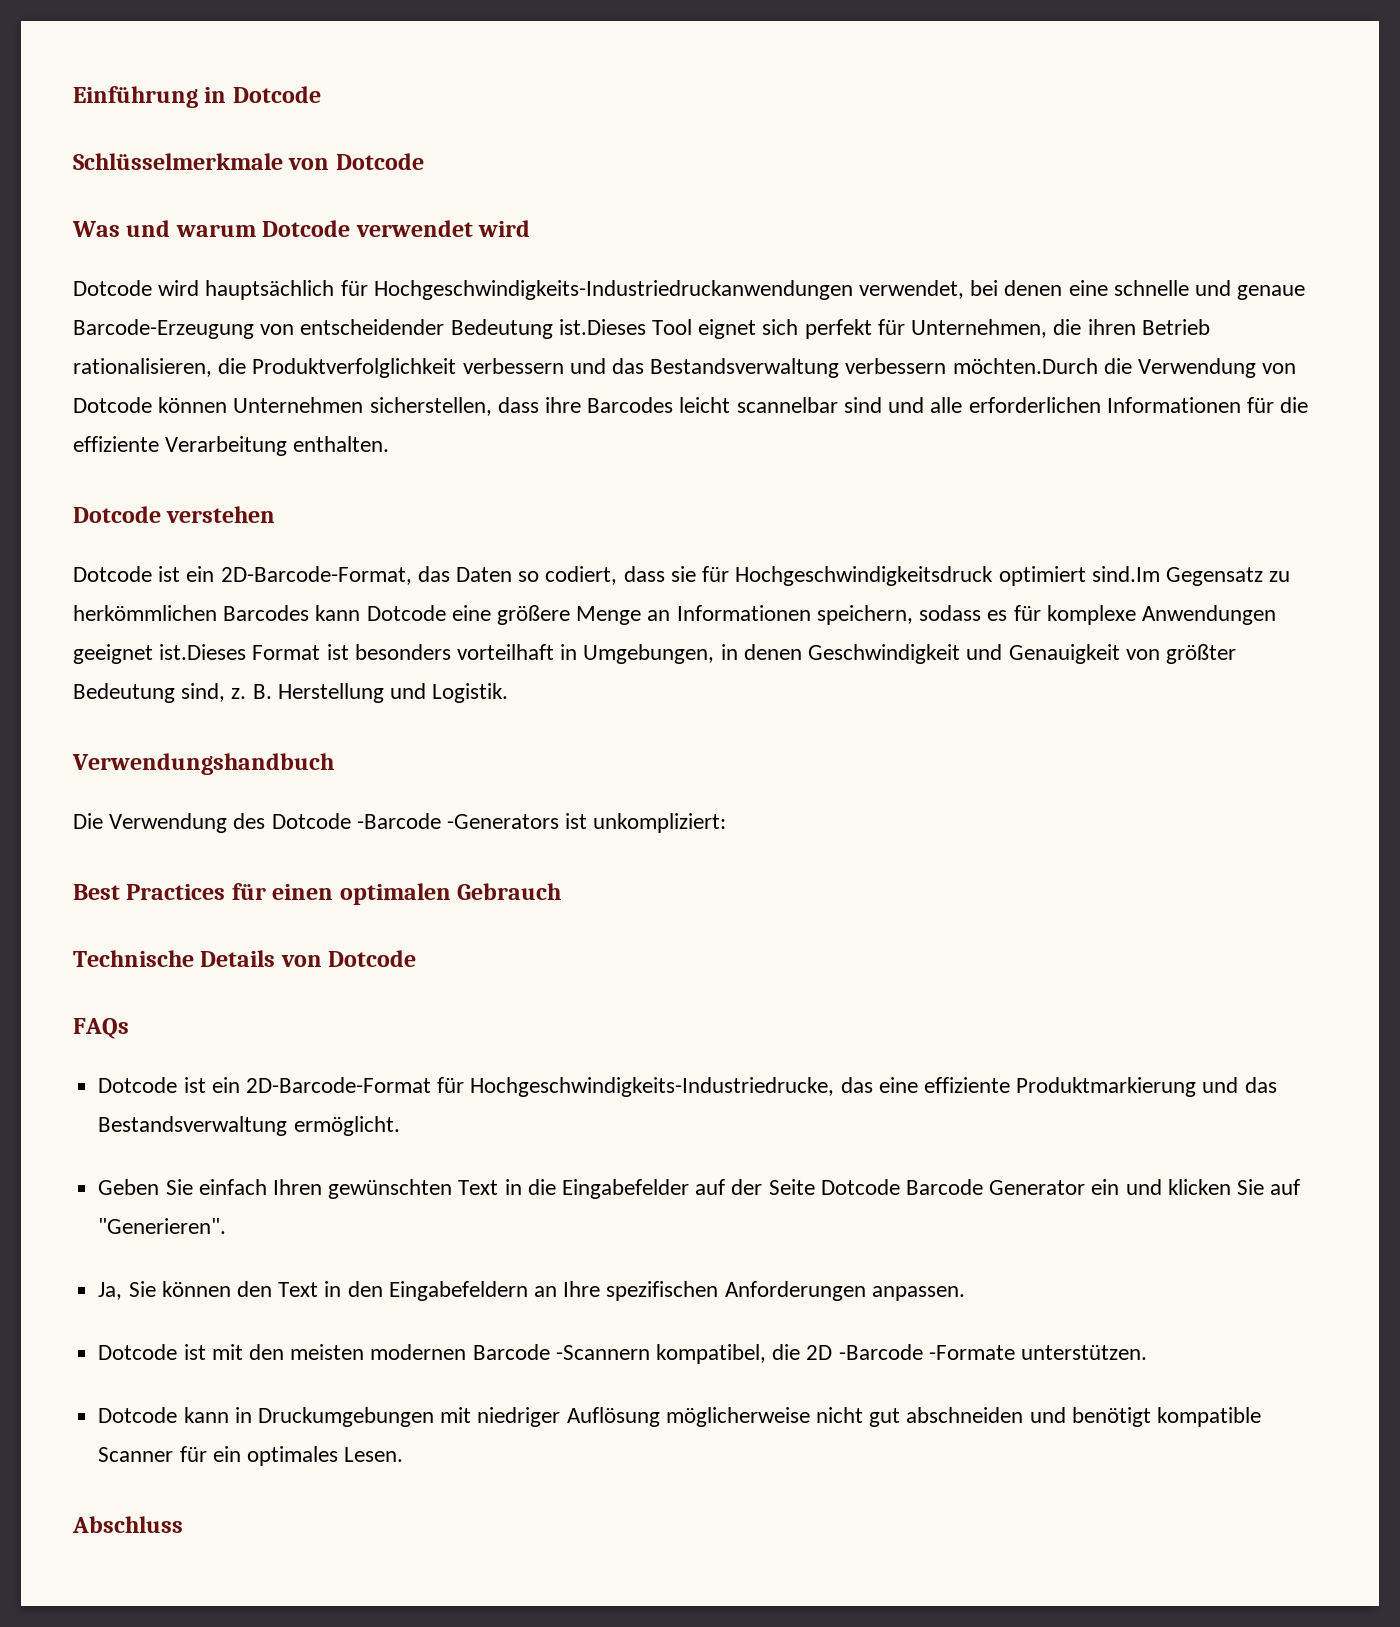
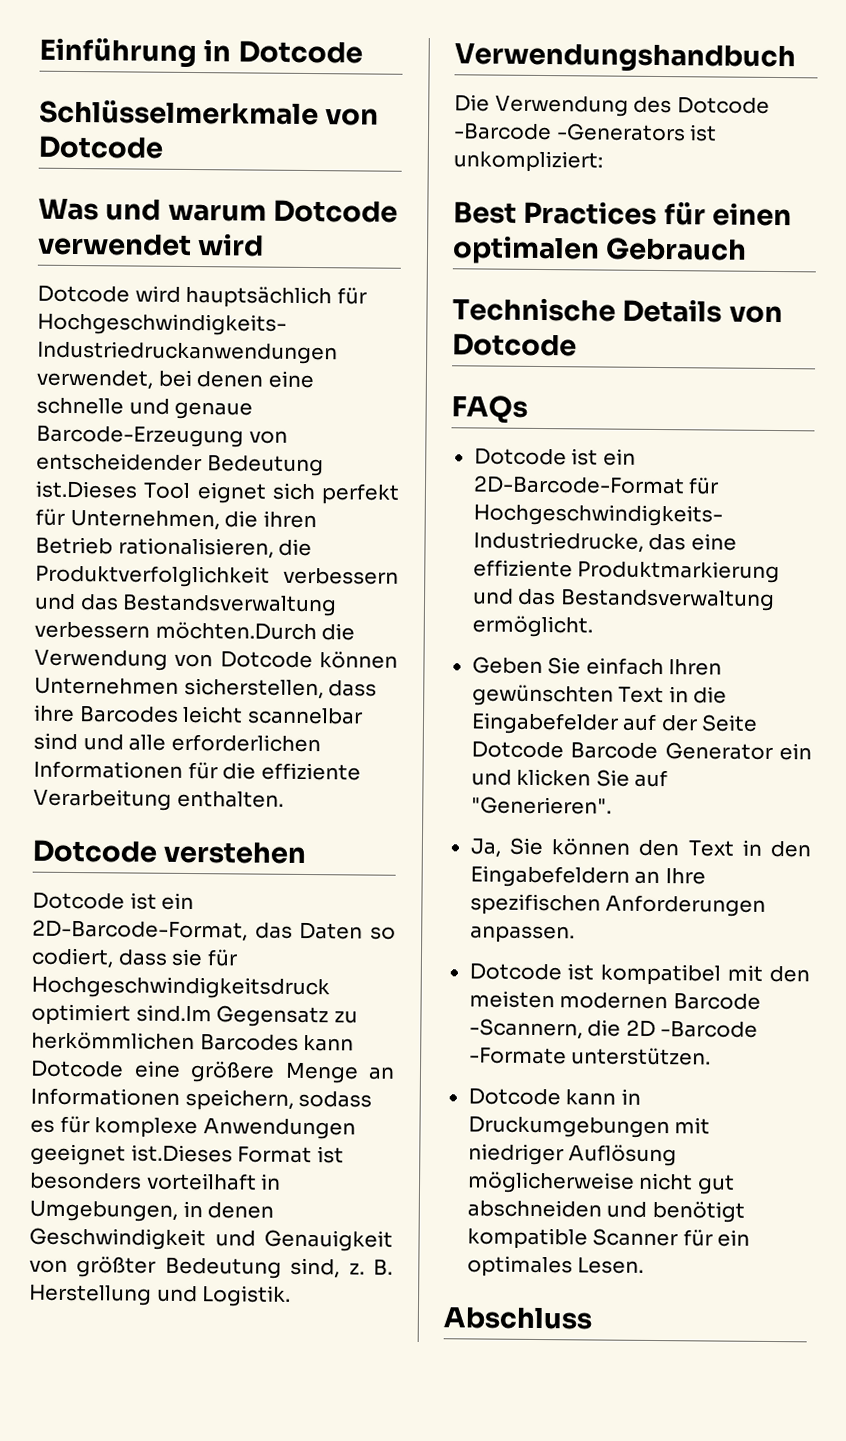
(206, 1352) none -> [600,963,722,986] kompatibel
[555,1344,766,1364] -Scannern kompatibel, -> [468,1018,583,1040] -Scannern,

